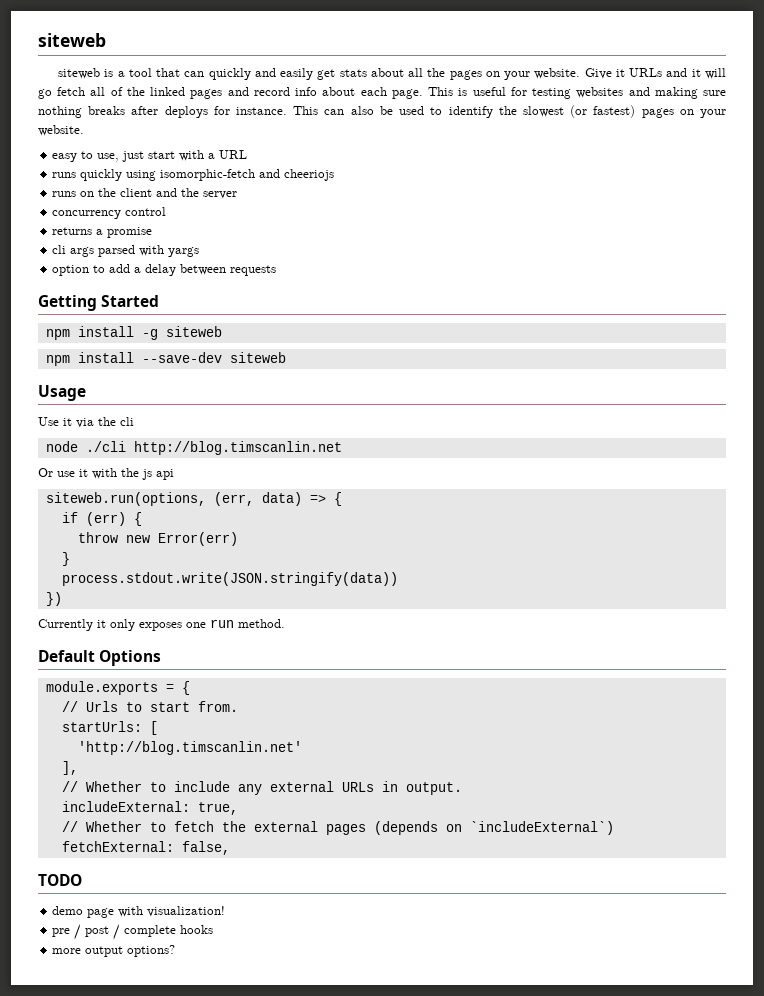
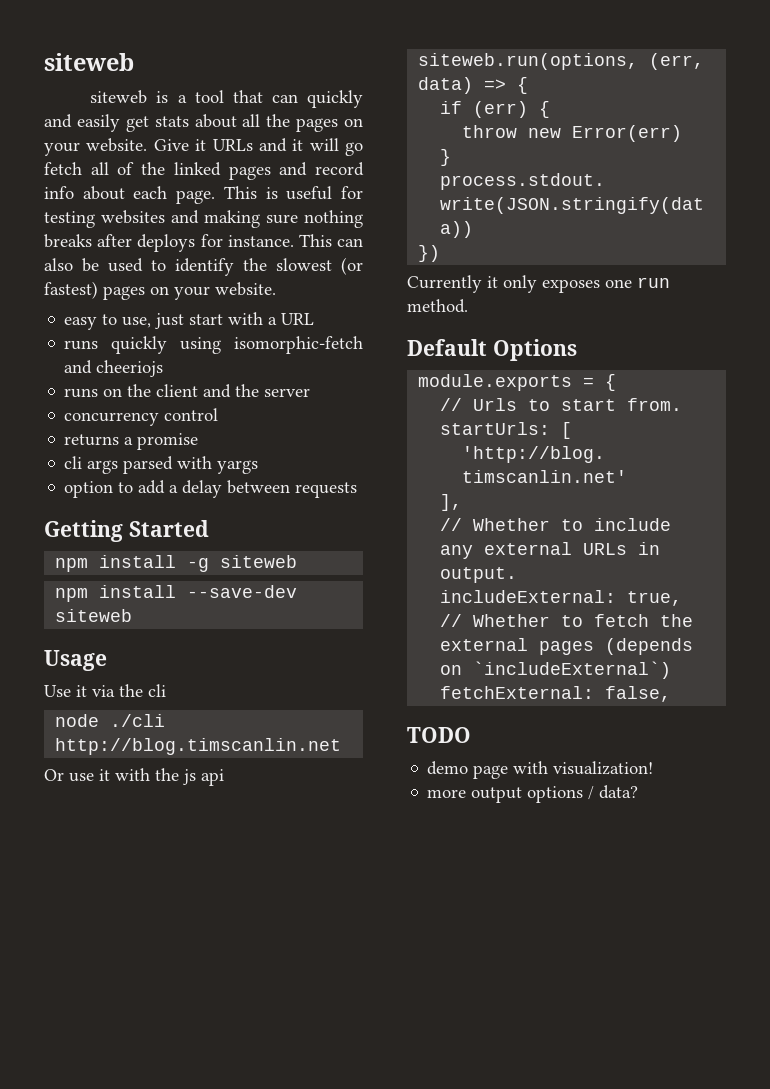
[52,924,214,940] // pre / post / complete hooks -> (654, 768) none
[127,945,176,957] options? -> [527,785,639,803] options / data?

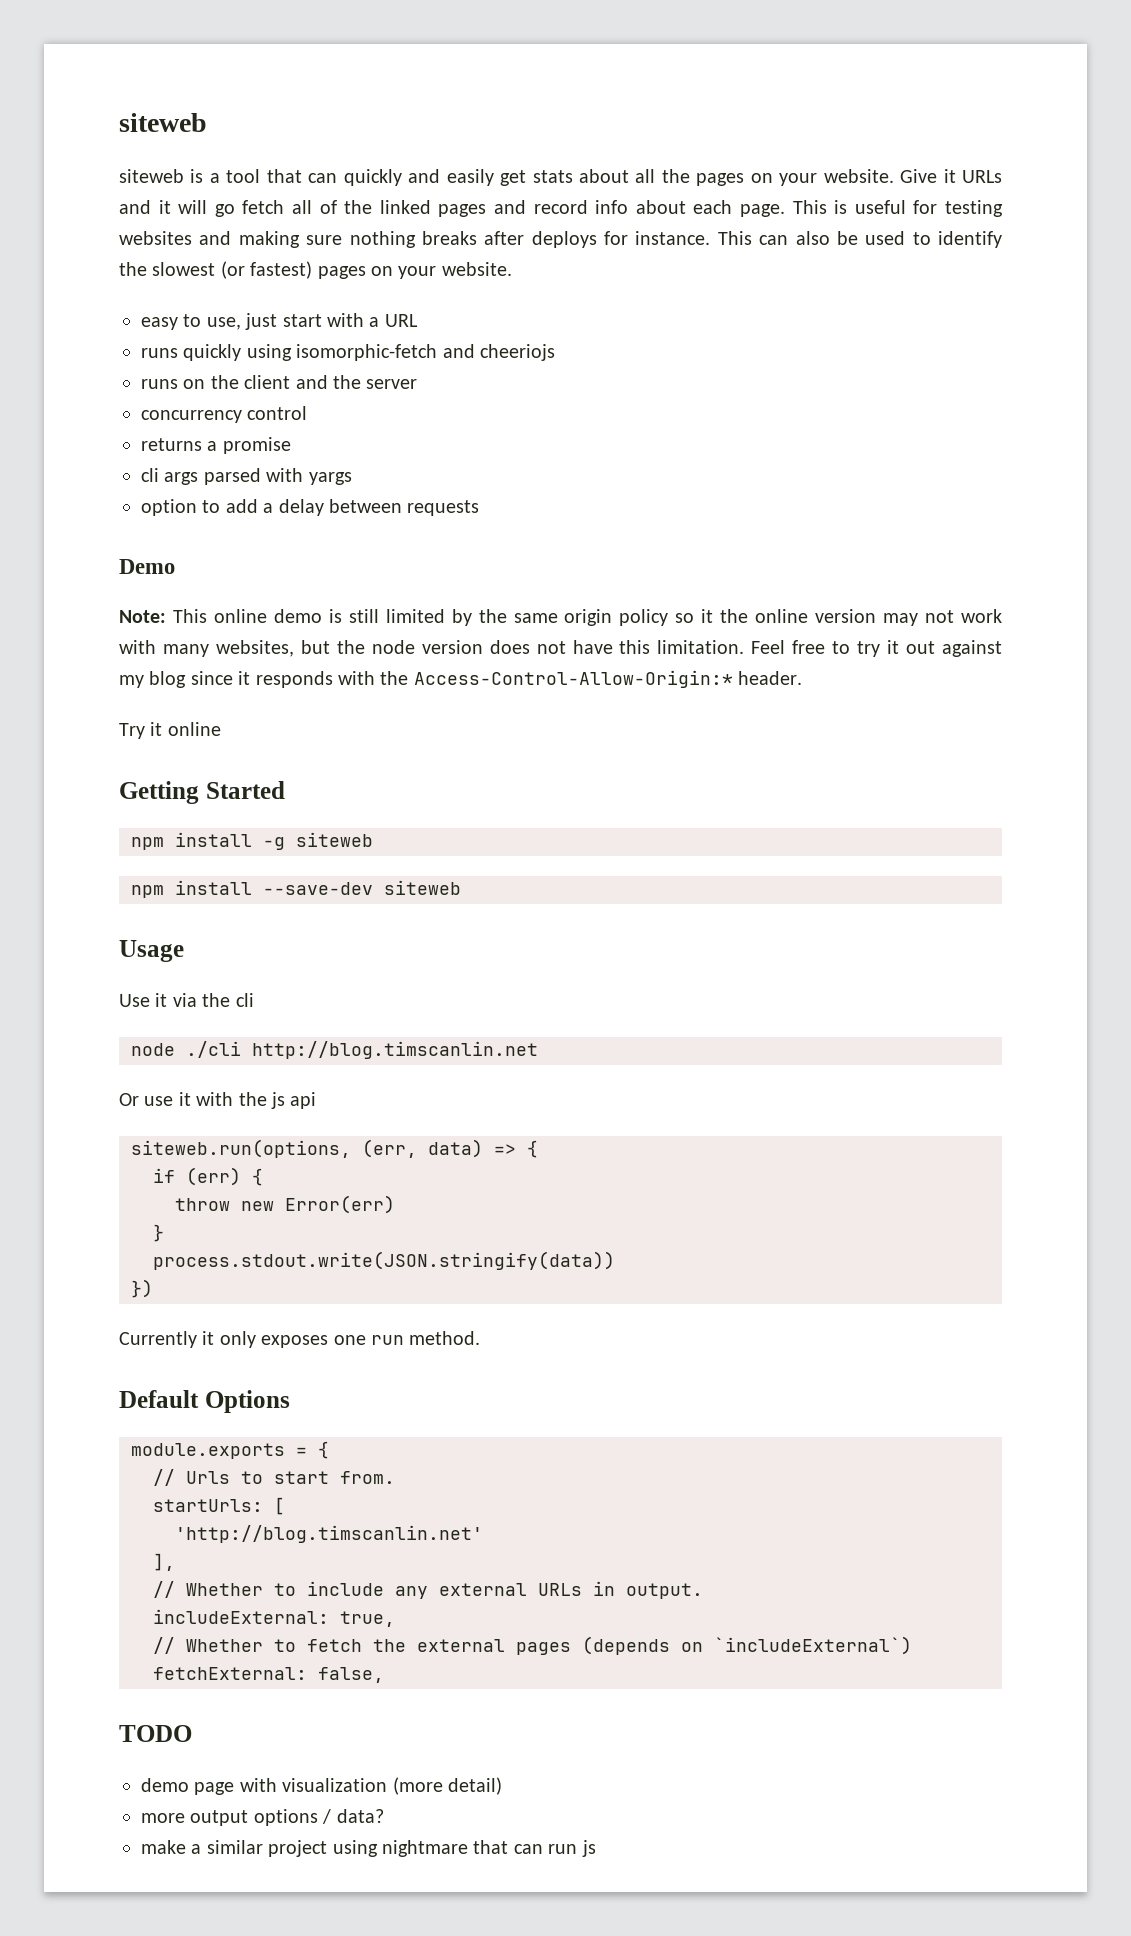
(358, 490) none -> [119,559,175,574] [119,609,1002,626] [119,640,1003,657] [119,670,803,688] [119,722,221,739] // Demo // Note: This online demo is still limited by the same origin policy so it the online version may not work with many websites, but the node version does not have this limitation. Feel free to try it out against my blog since it responds with the Access-Control-Allow-Origin:* header. // Try it online
[553,761,654,775] visualization! -> [282,1777,502,1795] visualization (more detail)
(639, 792) none -> [141,1840,596,1857] // make a similar project using nightmare that can run js

